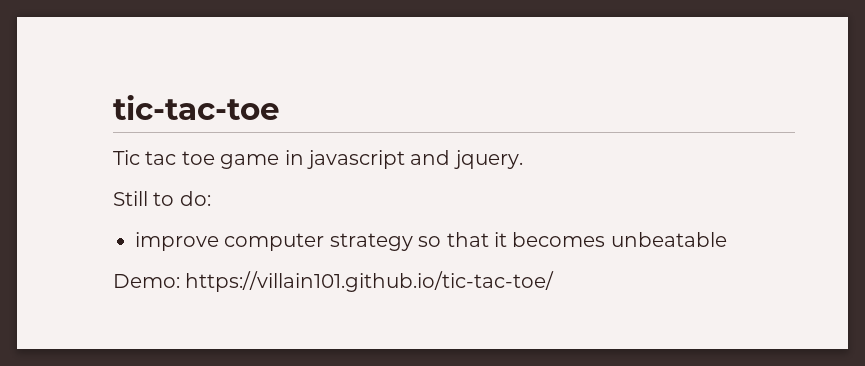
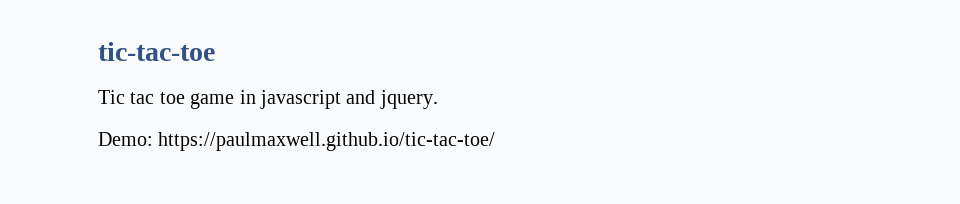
[113,191,211,206] [135,232,727,251] // Still to do: // improve computer strategy so that it becomes unbeatable -> (438, 99) none
[185,271,555,292] https://villain101.github.io/tic-tac-toe/ -> [158,132,496,151] https://paulmaxwell.github.io/tic-tac-toe/

